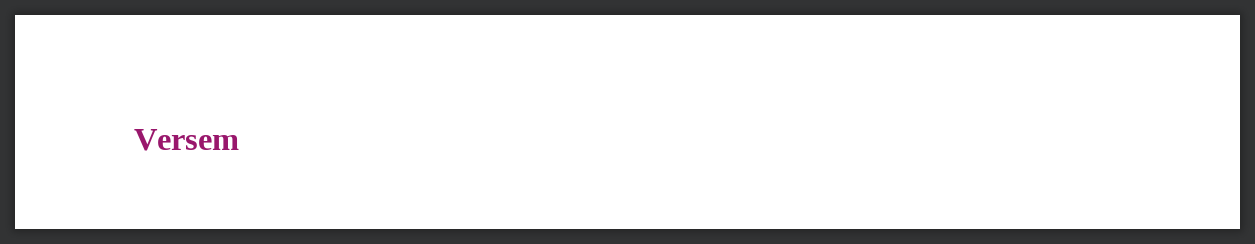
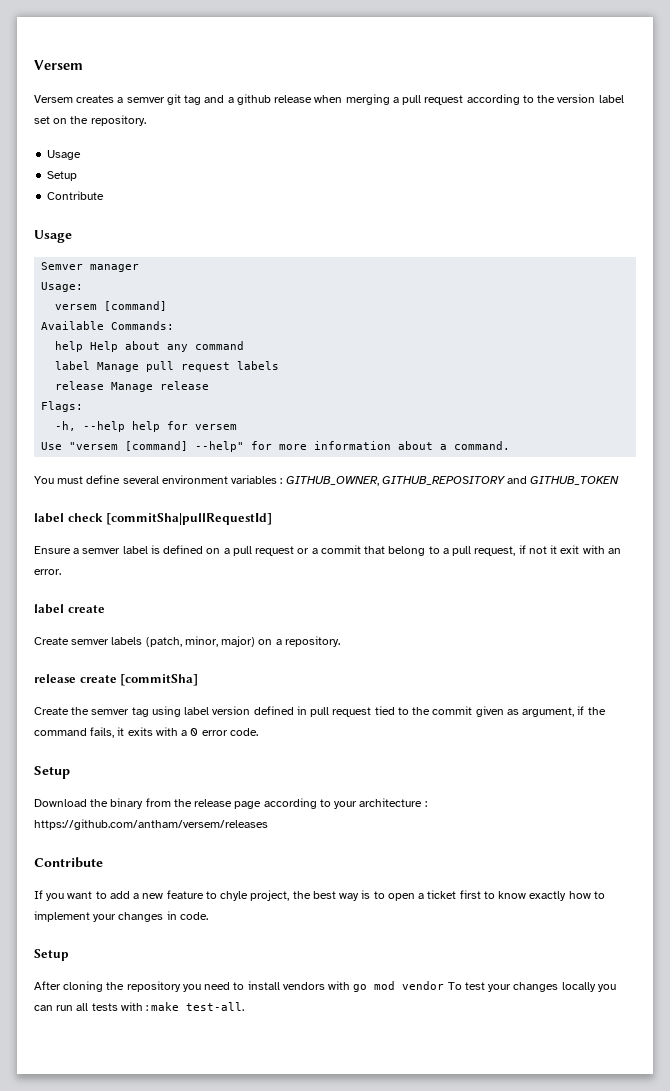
[134,129,239,151] Versem -> [34,60,83,70] [34,94,624,105] [34,115,146,126] [47,150,82,160] [47,171,78,181] [47,191,105,200] [34,230,72,243] [41,262,140,272] [41,282,84,292] [55,301,168,311] [41,321,175,330] [55,341,245,352] [55,361,280,372] [55,381,210,392] [41,401,84,412] [55,421,238,432] [41,441,511,452] [34,475,620,486] [34,513,273,525] [34,545,621,556] [34,569,61,575] [34,604,105,614] [34,636,340,647] [34,674,199,686] [34,706,606,717] [34,727,258,738] [34,766,70,779] [34,798,427,809] [34,819,268,830] [34,857,103,868] [34,890,605,901] [34,911,208,922] [34,949,69,961] [34,981,616,992] [34,1002,245,1011] Versem // Versem creates a semver git tag and a github release when merging a pull request according to the version label set on the repository. // Usage // Setup // Contribute // Usage // Semver manager // Usage: // versem [command] // Available Commands: // help Help about any command // label Manage pull request labels // release Manage release // Flags: // -h, --help help for versem // Use "versem [command] --help" for more information about a command. // You must define several environment variables : GITHUB_OWNER, GITHUB_REPOSITORY and GITHUB_TOKEN // label check [commitSha|pullRequestId] // Ensure a semver label is defined on a pull request or a commit that belong to a pull request, if not it exit with an error. // label create // Create semver labels (patch, minor, major) on a repository. // release create [commitSha] // Create the semver tag using label version defined in pull request tied to the commit given as argument, if the command fails, it exits with a 0 error code. // Setup // Download the binary from the release page according to your architecture : https://github.com/antham/versem/releases // Contribute // If you want to add a new feature to chyle project, the best way is to open a ticket first to know exactly how to implement your changes in code. // Setup // After cloning the repository you need to install vendors with go mod vendor To test your changes locally you can run all tests with : make test-all.

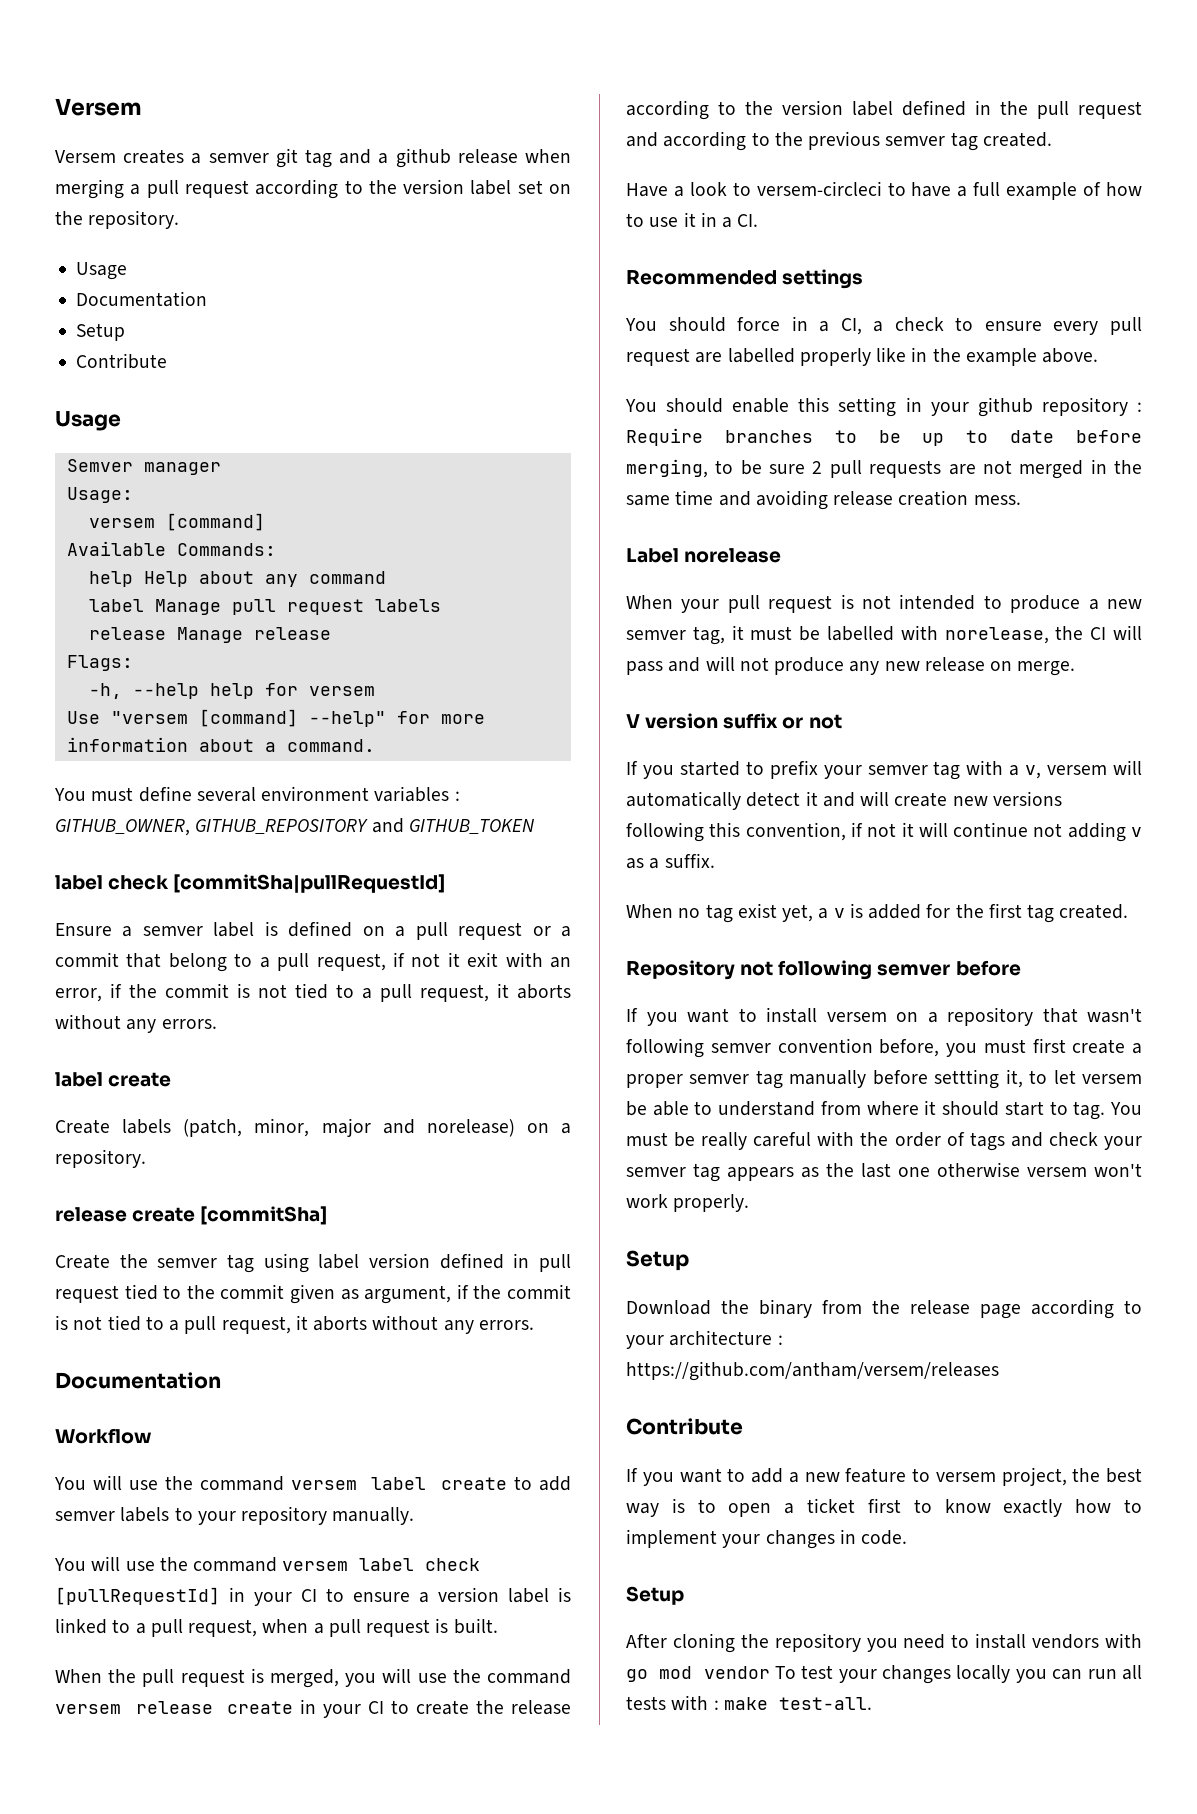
(82, 155) none -> [76,291,208,307] // Documentation
[34,569,61,575] error. -> [55,983,571,1002] [55,1014,217,1033] error, if the commit is not tied to a pull request, it aborts without any errors.
[71,639,110,645] semver -> (110, 1126) none
[221,636,256,647] major) -> [321,1118,515,1137] major and norelease)
[34,727,258,738] command fails, it exits with a 0 error code. -> [507,1284,572,1299] [55,1315,534,1334] [55,1372,221,1389] [55,1428,152,1444] [54,1475,571,1491] [55,1506,415,1525] [54,1556,481,1572] [55,1587,571,1606] [55,1618,498,1637] [55,1668,571,1688] [55,1699,571,1718] [626,100,1142,120] [626,131,1052,151] [626,181,1143,200] [626,212,759,228] [626,269,864,289] [625,316,1142,335] [626,347,1099,366] [625,397,1142,417] [626,428,1142,446] [626,459,1142,479] [626,490,1021,510] [626,548,782,563] [626,594,1142,613] [626,625,1142,645] [626,656,1076,676] [626,713,842,729] [626,760,1142,780] [626,791,1062,810] [626,822,1142,842] [626,853,715,869] [626,903,1129,923] [626,960,1021,980] [626,1007,1142,1026] [626,1038,1142,1058] [626,1069,1142,1089] [626,1100,1142,1120] [626,1131,1142,1151] [626,1162,1142,1182] [626,1194,750,1212] commit is not tied to a pull request, it aborts without any errors. // Documentation // Workflow // You will use the command versem label create to add semver labels to your repository manually. // You will use the command versem label check [pullRequestId] in your CI to ensure a version label is linked to a pull request, when a pull request is built. // When the pull request is merged, you will use the command versem release create in your CI to create the release according to the version label defined in the pull request and according to the previous semver tag created. // Have a look to versem-circleci to have a full example of how to use it in a CI. // Recommended settings // You should force in a CI, a check to ensure every pull request are labelled properly like in the example above. // You should enable this setting in your github repository : Require branches to be up to date before merging, to be sure 2 pull requests are not merged in the same time and avoiding release creation mess. // Label norelease // When your pull request is not intended to produce a new semver tag, it must be labelled with norelease, the CI will pass and will not produce any new release on merge. // V version suffix or not // If you started to prefix your semver tag with a v, versem will automatically detect it and will create new versions following this convention, if not it will continue not adding v as a suffix. // When no tag exist yet, a v is added for the first tag created. // Repository not following semver before // If you want to install versem on a repository that wasn't following semver convention before, you must first create a proper semver tag manually before settting it, to let versem be able to understand from where it should start to tag. You must be really careful with the order of tags and check your semver tag appears as the last one otherwise versem won't work properly.
[220,891,249,901] chyle -> [935,1472,996,1482] versem

